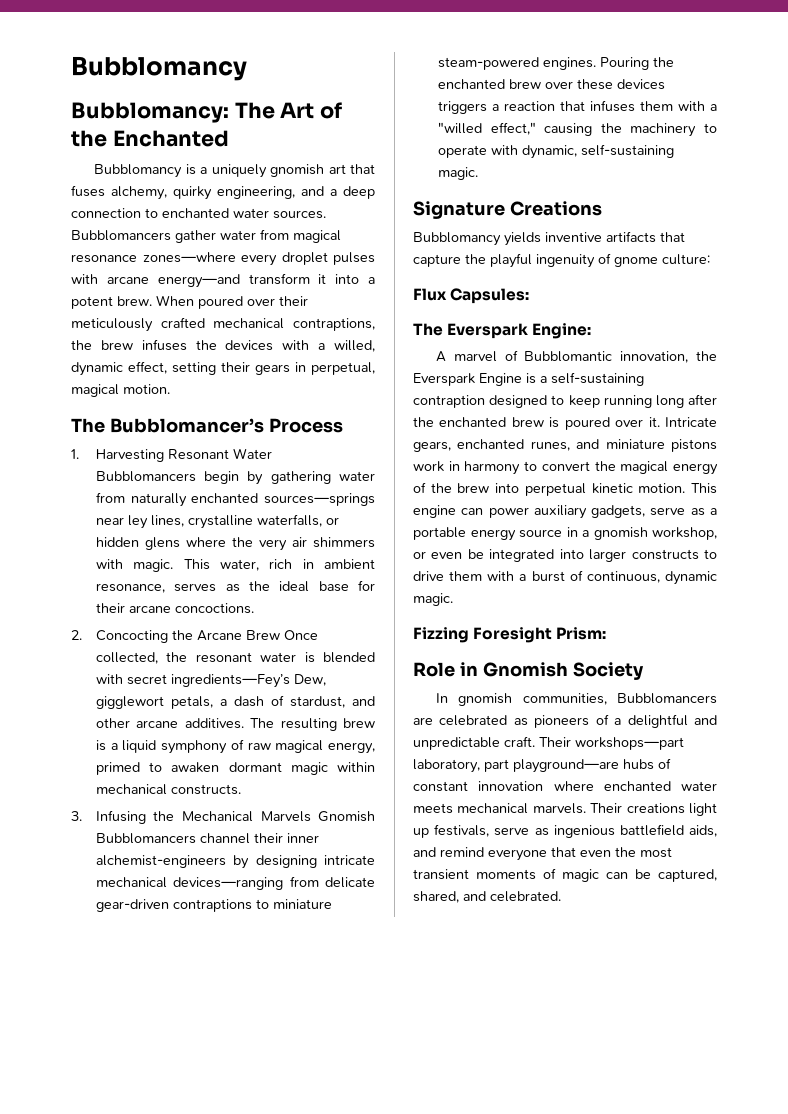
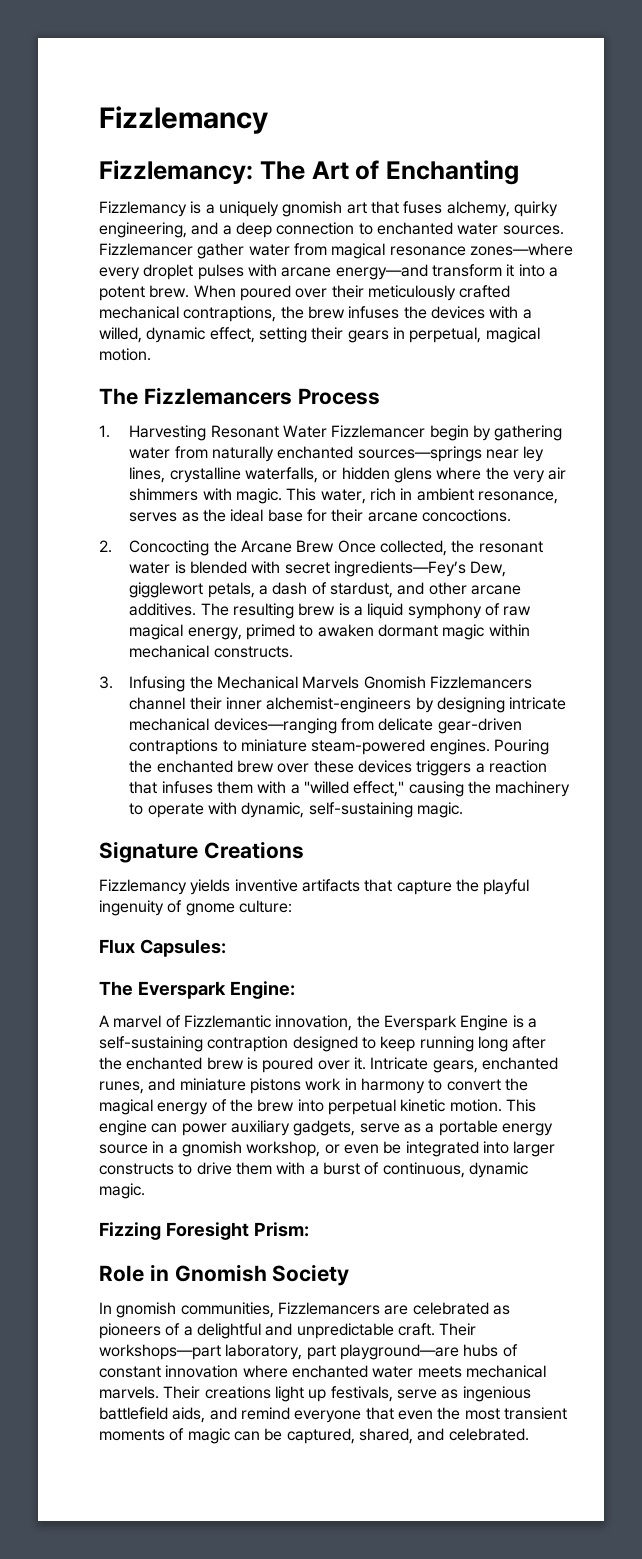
[71,56,247,81] [71,102,229,123] Bubblomancy // Bubblomancy: -> [99,106,268,134] [99,160,253,184] Fizzlemancy // Fizzlemancy:
[71,130,229,147] [94,164,183,178] the Enchanted // Bubblomancy -> [386,160,519,185] [99,201,187,217] Enchanting // Fizzlemancy
[71,230,171,241] Bubblomancers -> [99,243,193,256] Fizzlemancer
[109,418,264,433] Bubblomancer’s -> [143,387,292,405] Fizzlemancers
[95,471,196,482] Bubblomancers -> [331,425,426,438] Fizzlemancer
[95,833,196,844] Bubblomancers -> [429,676,532,689] Fizzlemancers
[413,232,501,246] Bubblomancy -> [99,879,187,895] Fizzlemancy
[524,351,613,362] Bubblomantic -> [183,1015,271,1028] Fizzlemantic
[617,693,717,704] Bubblomancers -> [277,1302,380,1315] Fizzlemancers

